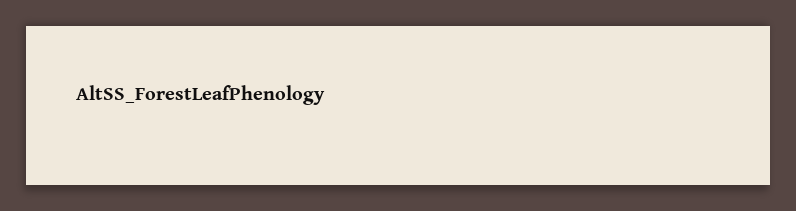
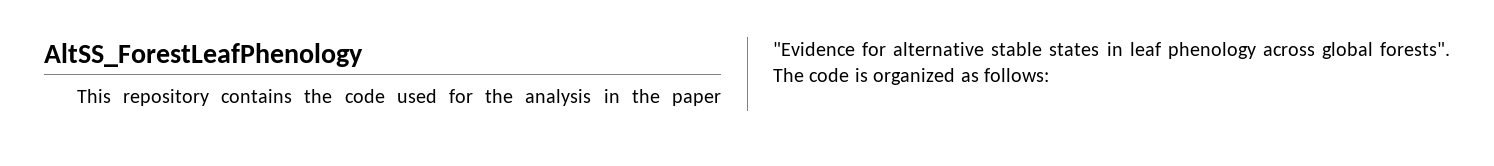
(325, 95) none -> [76,89,721,106] [773,42,1450,59] [773,68,1049,85] // This repository contains the code used for the analysis in the paper "Evidence for alternative stable states in leaf phenology across global forests". The code is organized as follows:

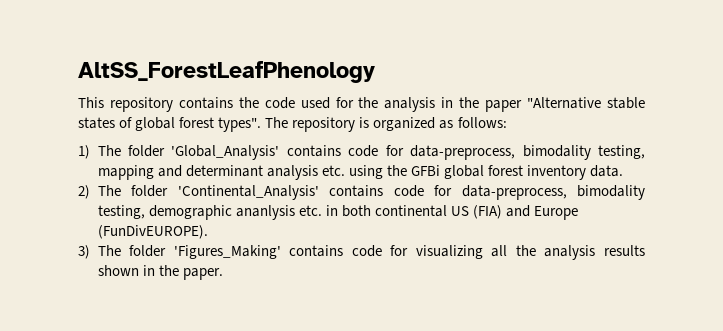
[773,42,1450,59] [773,68,1049,85] "Evidence for alternative stable states in leaf phenology across global forests". The code is organized as follows: -> [527,97,645,109] [78,117,507,132] [78,145,645,160] [97,165,624,180] [78,185,645,200] [97,205,579,220] [97,225,208,239] [78,245,645,260] [97,265,223,280] "Alternative stable states of global forest types". The repository is organized as follows: // 1) The folder 'Global_Analysis' contains code for data-preprocess, bimodality testing, mapping and determinant analysis etc. using the GFBi global forest inventory data. // 2) The folder 'Continental_Analysis' contains code for data-preprocess, bimodality testing, demographic ananlysis etc. in both continental US (FIA) and Europe (FunDivEUROPE). // 3) The folder 'Figures_Making' contains code for visualizing all the analysis results shown in the paper.

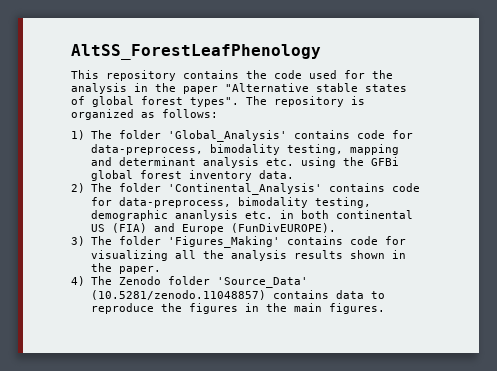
(223, 274) none -> [71,276,308,288] [90,290,385,300] [90,303,385,314] // 4) The Zenodo folder 'Source_Data' (10.5281/zenodo.11048857) contains data to reproduce the figures in the main figures.

